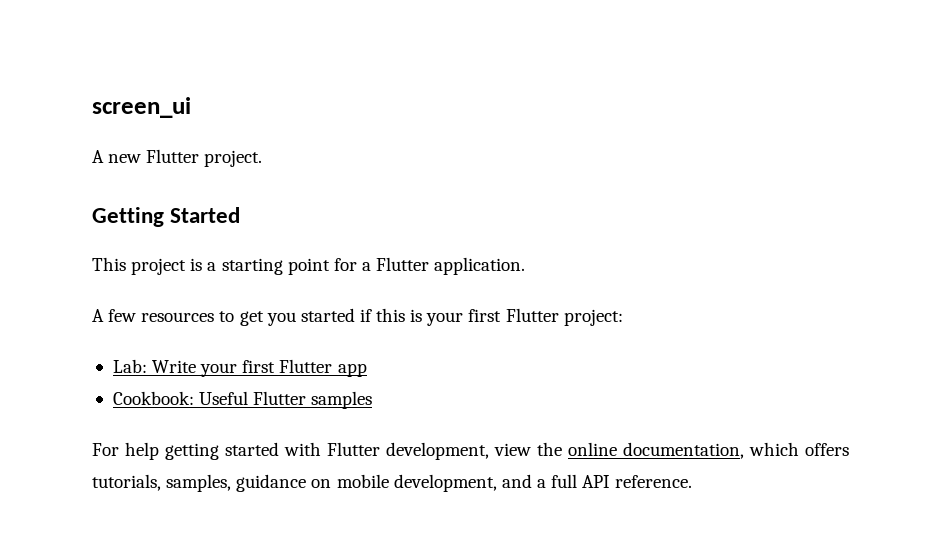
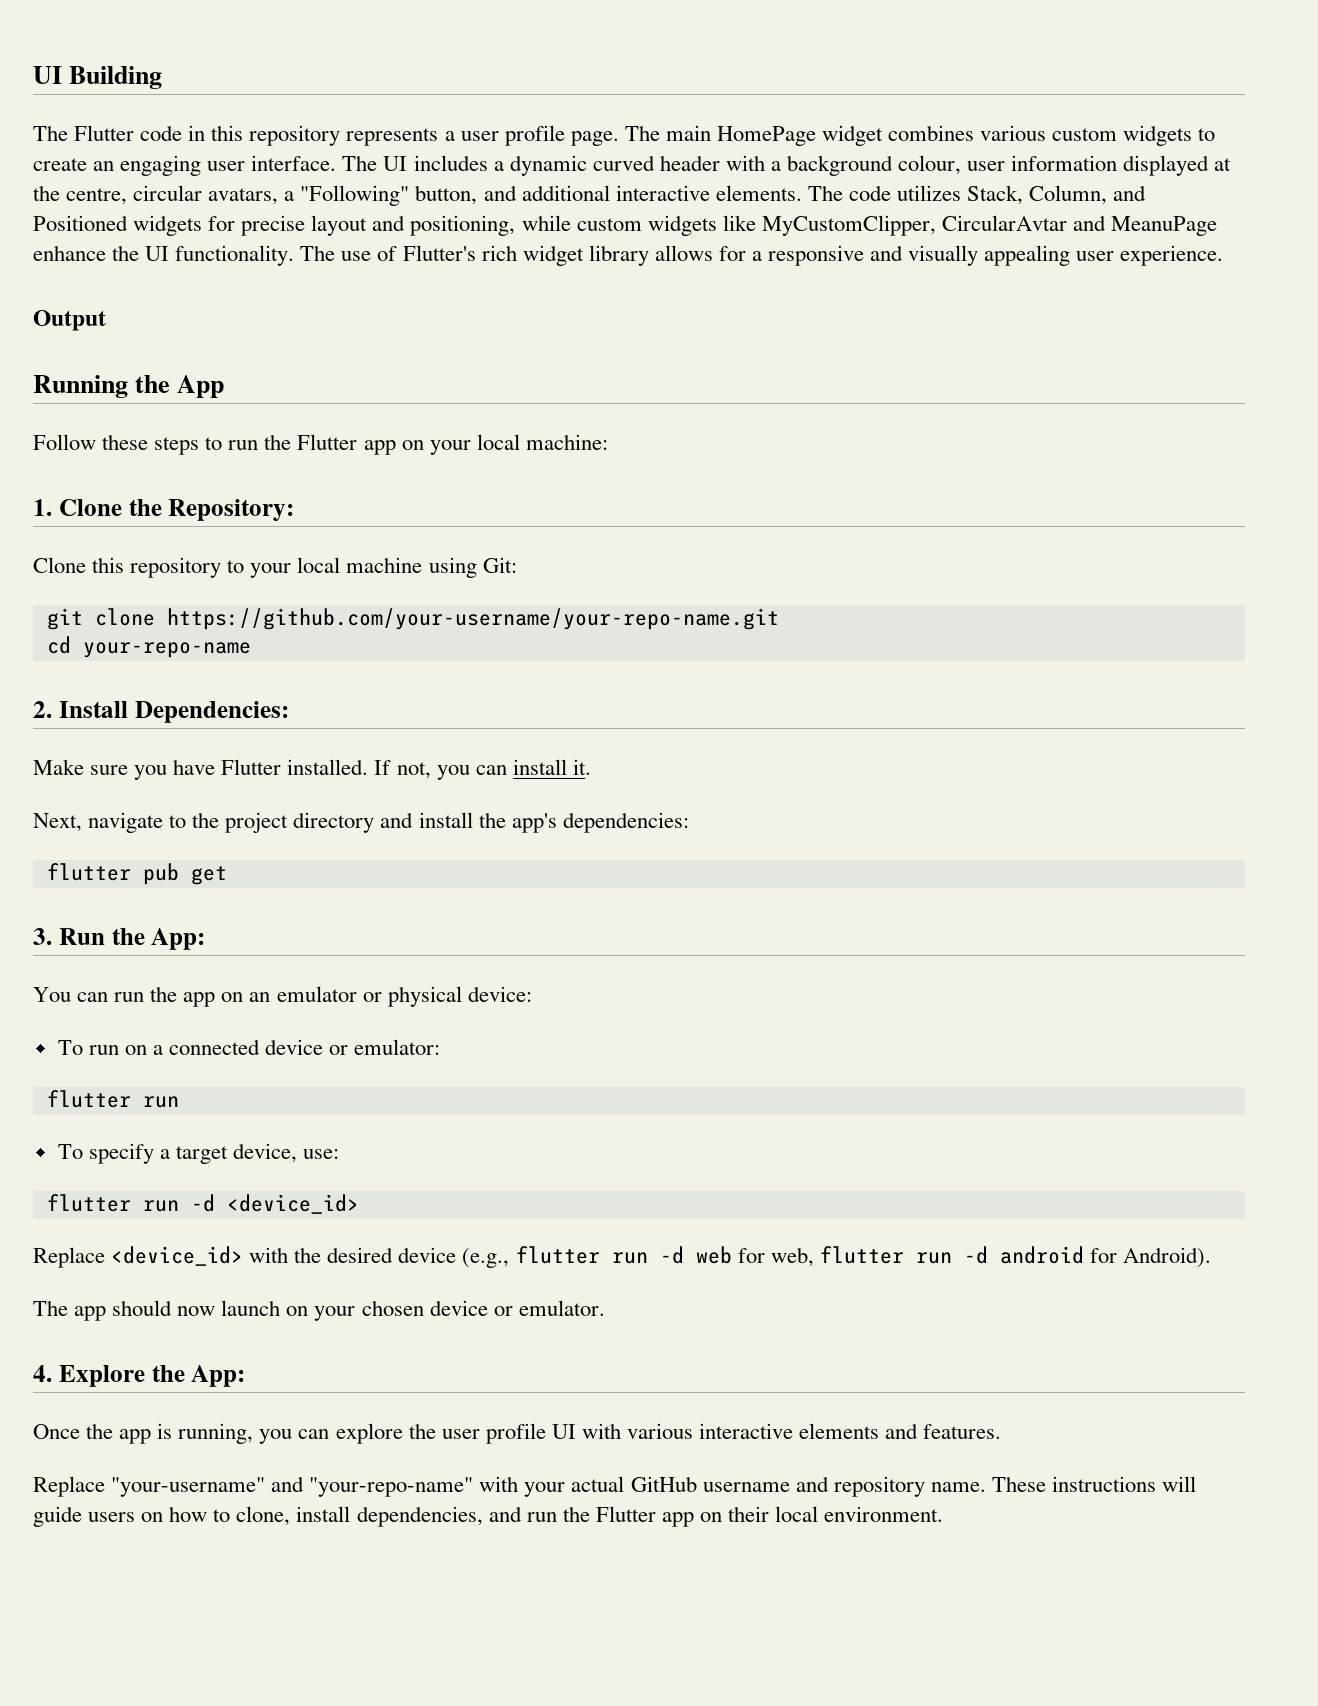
[92,97,191,118] [92,149,263,167] [92,207,241,227] [92,257,526,275] [92,308,623,326] [112,359,367,377] [112,391,373,409] [92,442,849,460] [92,474,693,492] screen_ui // A new Flutter project. // Getting Started // This project is a starting point for a Flutter application. // A few resources to get you started if this is your first Flutter project: // Lab: Write your first Flutter app // Cookbook: Useful Flutter samples // For help getting started with Flutter development, view the online documentation, which offers tutorials, samples, guidance on mobile development, and a full API reference. -> [33,66,163,89] [33,125,1216,146] [33,155,1232,176] [33,185,1147,206] [33,215,1218,236] [33,245,1224,266] [33,310,106,331] [33,375,225,398] [33,434,608,455] [33,499,295,521] [33,557,517,578] [46,608,779,630] [46,636,251,658] [33,701,289,723] [33,759,591,780] [33,812,689,833] [46,863,227,885] [33,928,206,950] [33,986,532,1007] [57,1039,441,1055] [46,1090,179,1108] [57,1143,340,1164] [46,1194,359,1214] [33,1246,1211,1268] [33,1300,605,1321] [33,1365,246,1387] [33,1423,1002,1444] [33,1476,1197,1497] [33,1506,944,1527] UI Building // The Flutter code in this repository represents a user profile page. The main HomePage widget combines various custom widgets to create an engaging user interface. The UI includes a dynamic curved header with a background colour, user information displayed at the centre, circular avatars, a "Following" button, and additional interactive elements. The code utilizes Stack, Column, and Positioned widgets for precise layout and positioning, while custom widgets like MyCustomClipper, CircularAvtar and MeanuPage enhance the UI functionality. The use of Flutter's rich widget library allows for a responsive and visually appealing user experience. // Output // Running the App // Follow these steps to run the Flutter app on your local machine: // 1. Clone the Repository: // Clone this repository to your local machine using Git: // git clone https://github.com/your-username/your-repo-name.git // cd your-repo-name // 2. Install Dependencies: // Make sure you have Flutter installed. If not, you can install it. // Next, navigate to the project directory and install the app's dependencies: // flutter pub get // 3. Run the App: // You can run the app on an emulator or physical device: // To run on a connected device or emulator: // flutter run // To specify a target device, use: // flutter run -d <device_id> // Replace <device_id> with the desired device (e.g., flutter run -d web for web, flutter run -d android for Android). // The app should now launch on your chosen device or emulator. // 4. Explore the App: // Once the app is running, you can explore the user profile UI with various interactive elements and features. // Replace "your-username" and "your-repo-name" with your actual GitHub username and repository name. These instructions will guide users on how to clone, install dependencies, and run the Flutter app on their local environment.

